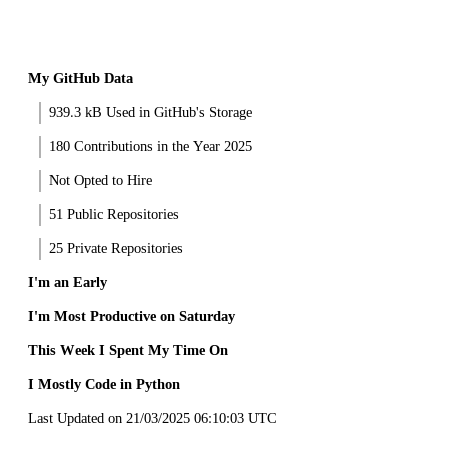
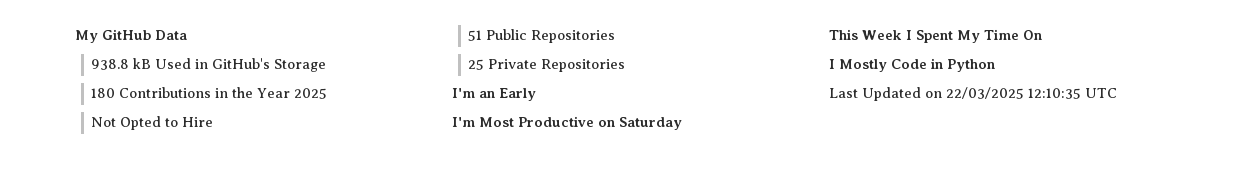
[48,107,81,117] 939.3 -> [91,59,130,70] 938.8
[126,413,244,423] 21/03/2025 06:10:03 -> [946,87,1081,99] 22/03/2025 12:10:35

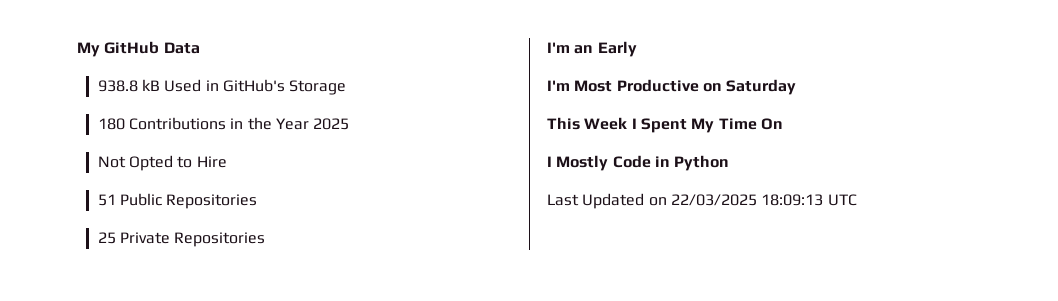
[1028,88,1081,99] 12:10:35 -> [761,194,824,206] 18:09:13

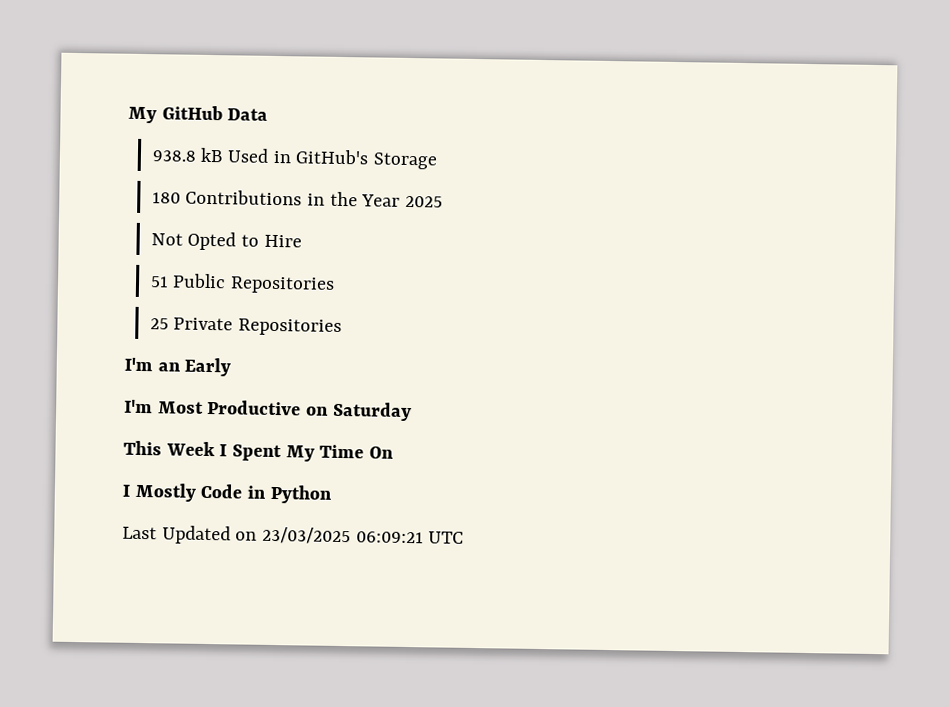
[670,194,824,206] 22/03/2025 18:09:13 -> [262,526,424,545] 23/03/2025 06:09:21

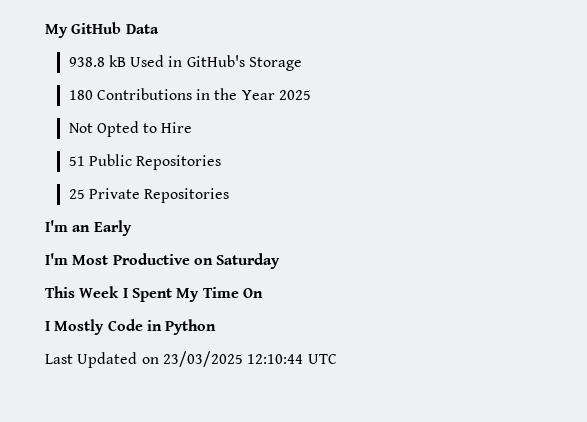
[355,531,424,544] 06:09:21 -> [247,354,304,364] 12:10:44

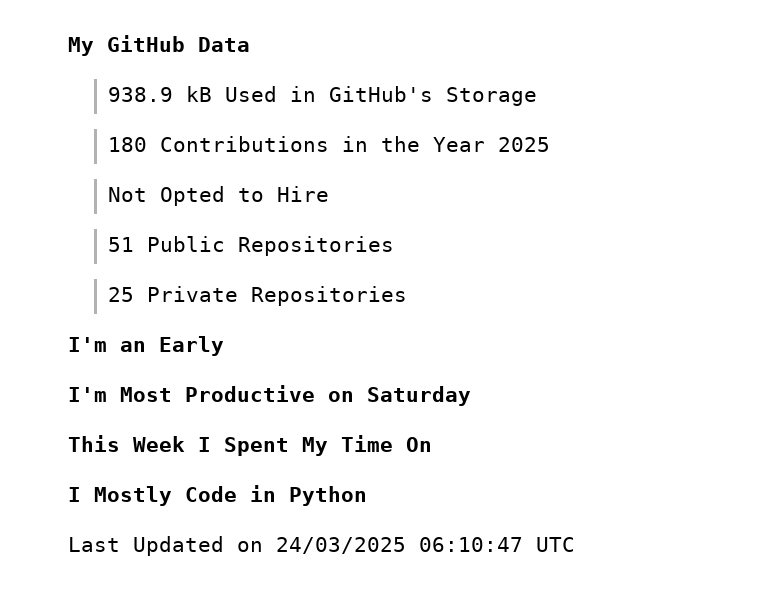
[68,57,105,67] 938.8 -> [108,87,174,102] 938.9
[162,351,304,367] 23/03/2025 12:10:44 -> [276,537,523,554] 24/03/2025 06:10:47

